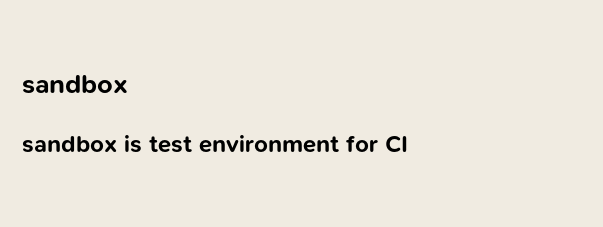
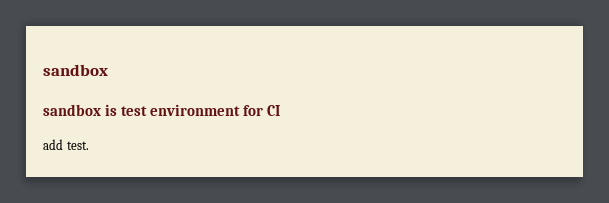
(408, 144) none -> [43,139,89,150] // add test.

